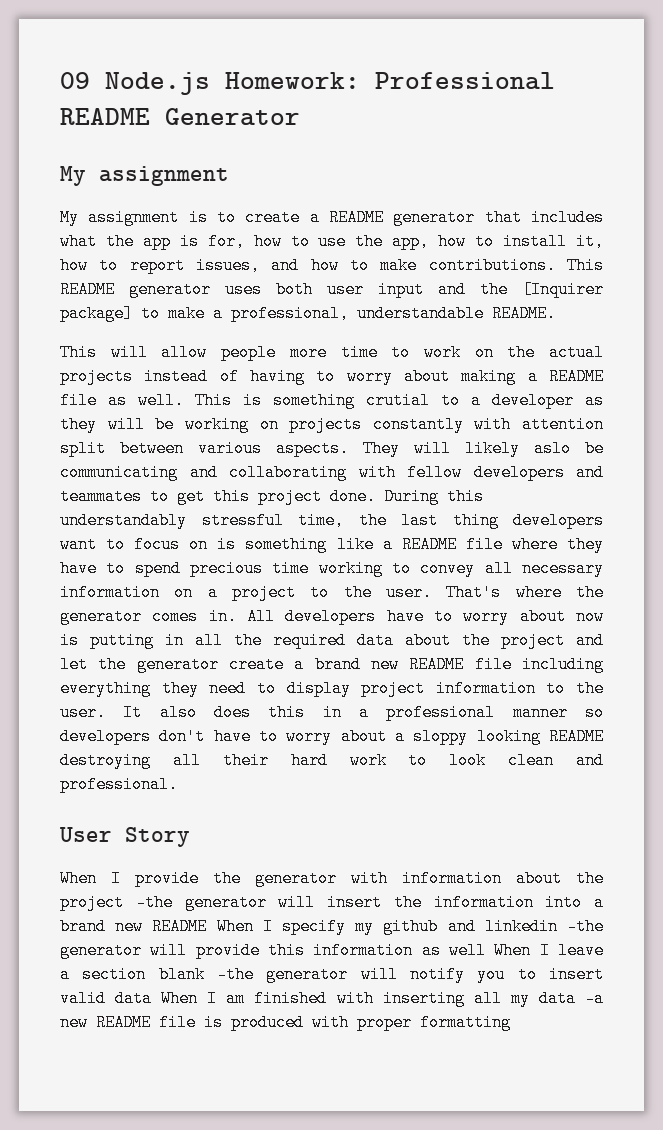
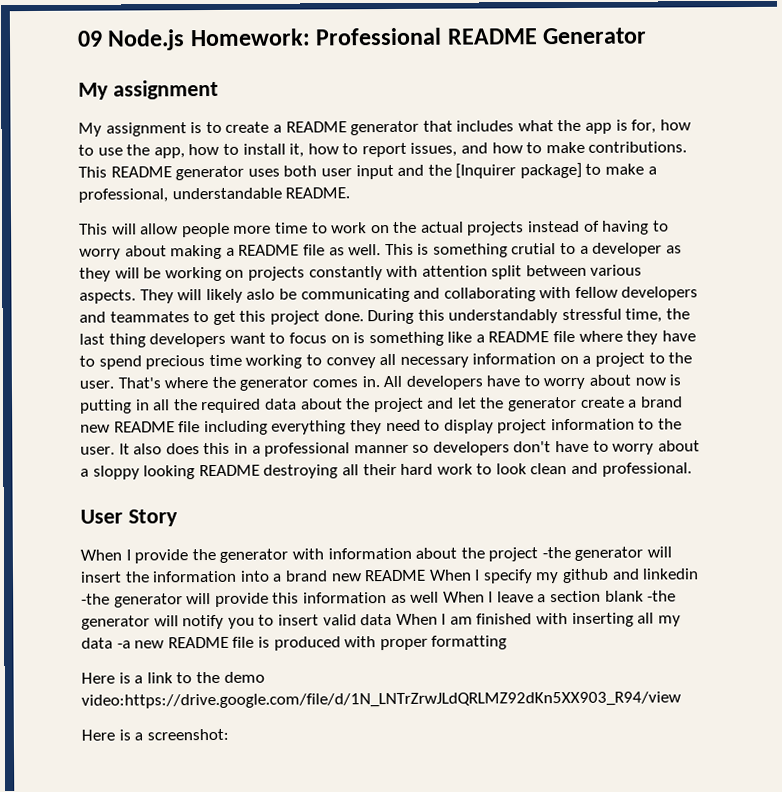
(511, 1022) none -> [81,671,265,684] [81,691,681,709] [81,728,229,741] // Here is a link to the demo video:https://drive.google.com/file/d/1N_LNTrZrwJLdQRLMZ92dKn5XX903_R94/view // Here is a screenshot:

